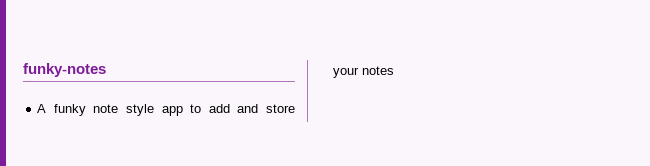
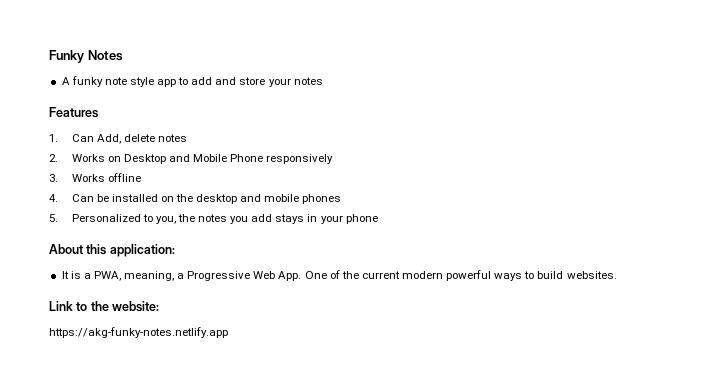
[23,63,106,77] funky-notes -> [49,50,123,63] Funky Notes
(395, 70) none -> [49,107,98,118] [49,134,187,144] [49,154,334,164] [49,173,141,182] [49,194,342,204] [49,214,378,224] [49,244,175,257] [61,270,617,281] [49,301,160,312] [49,327,228,338] // Features // 1. Can Add, delete notes // 2. Works on Desktop and Mobile Phone responsively // 3. Works offline // 4. Can be installed on the desktop and mobile phones // 5. Personalized to you, the notes you add stays in your phone // About this application: // It is a PWA, meaning, a Progressive Web App. One of the current modern powerful ways to build websites. // Link to the website: // https://akg-funky-notes.netlify.app

